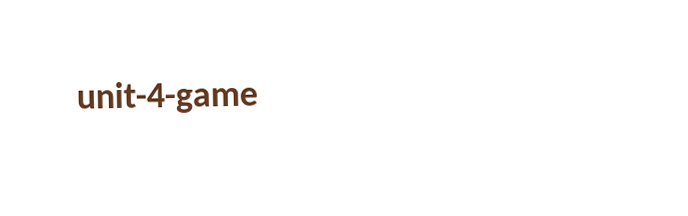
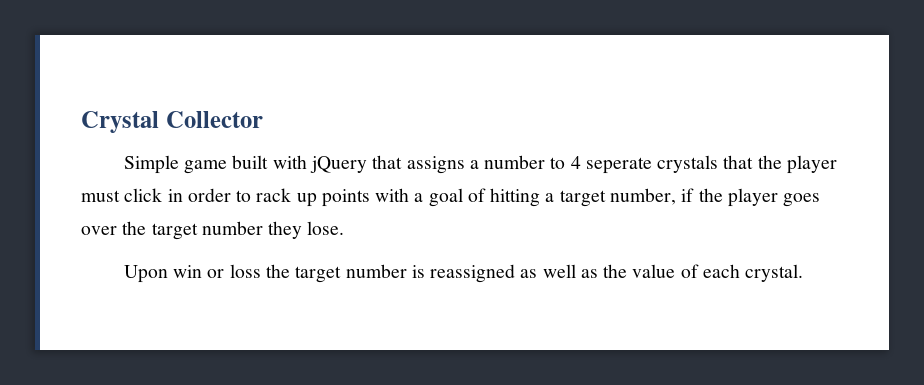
[76,79,259,115] unit-4-game -> [81,111,263,133] [123,155,837,174] [81,188,821,207] [81,221,345,240] [123,264,804,283] Crystal Collector // Simple game built with jQuery that assigns a number to 4 seperate crystals that the player must click in order to rack up points with a goal of hitting a target number, if the player goes over the target number they lose. // Upon win or loss the target number is reassigned as well as the value of each crystal.

